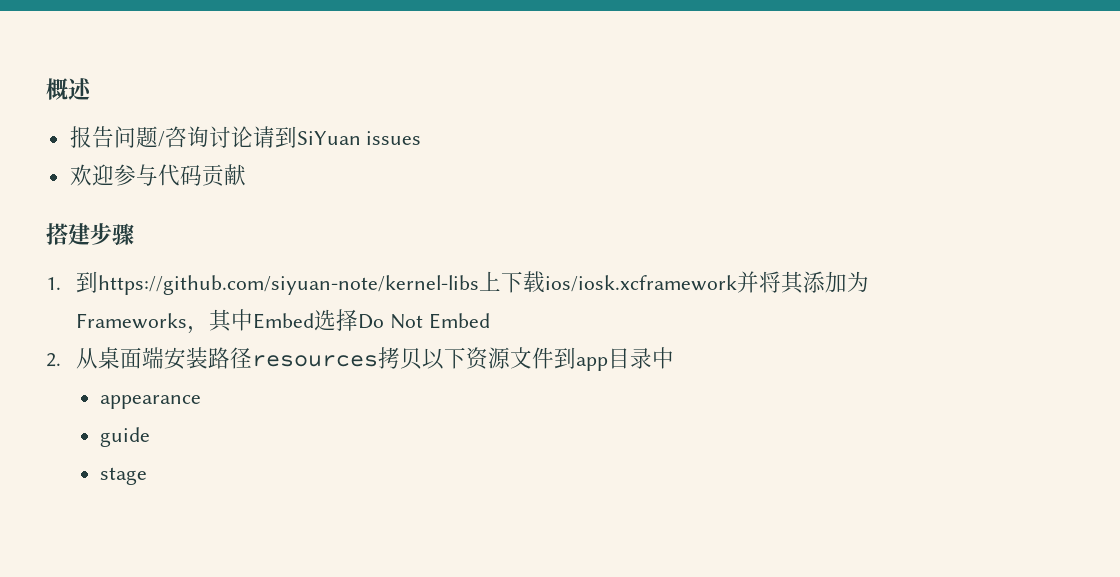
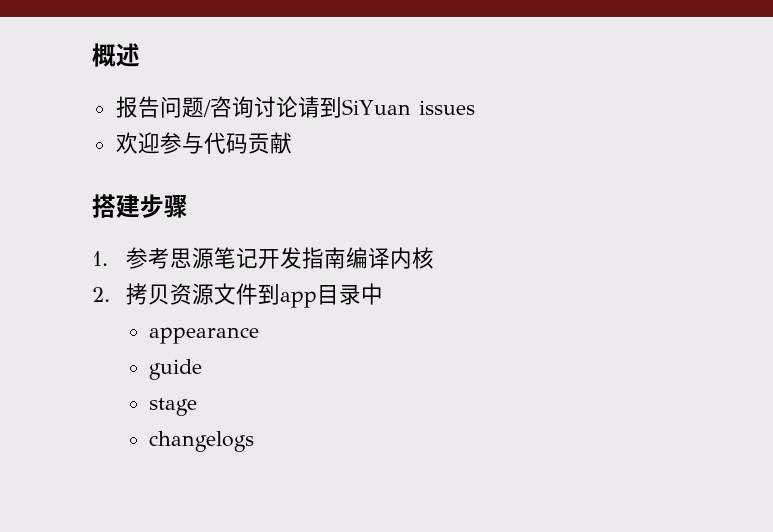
[76,271,870,295] [76,309,491,334] [46,347,467,370] 到https://github.com/siyuan-note/kernel-libs上下载ios/iosk.xcframework并将其添加为Frameworks，其中Embed选择Do Not Embed // 2.从桌面端安装路径resources拷贝以下 -> [125,247,434,269] [92,283,170,305] 参考思源笔记开发指南编译内核 // 2.拷贝
(148, 476) none -> [149,431,255,452] // changelogs

